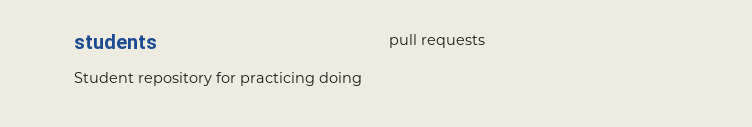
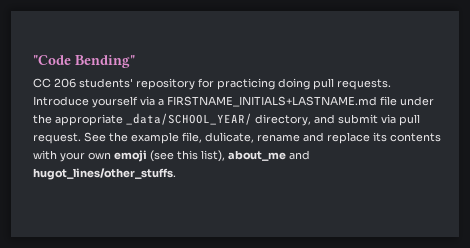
[74,34,157,49] [74,72,134,83] students // Student -> [33,55,135,68] [33,78,133,88] "Code Bending" // CC 206 students'
[421,35,485,48] requests -> [337,79,391,90] [33,96,434,108] [33,113,420,126] [33,132,441,144] [33,150,310,162] [33,168,176,180] requests. Introduce yourself via a FIRSTNAME_INITIALS+LASTNAME.md file under the appropriate _data/SCHOOL_YEAR/ directory, and submit via pull request. See the example file, dulicate, rename and replace its contents with your own emoji (see this list), about_me and hugot_lines/other_stuffs.

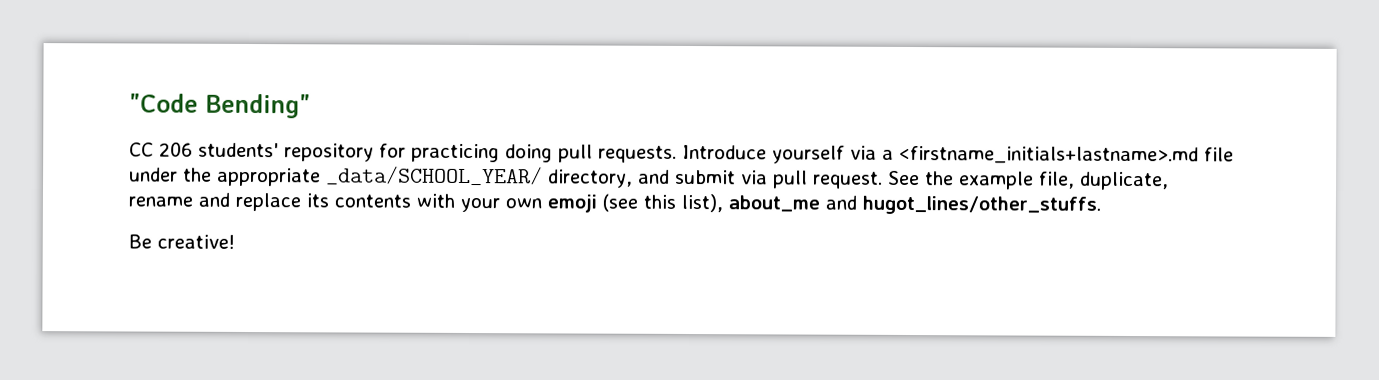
[167,96,377,107] FIRSTNAME_INITIALS+LASTNAME.md -> [899,145,1199,165] <firstname_initials+lastname>.md
[205,132,254,143] dulicate, -> [1080,171,1169,191] duplicate,
(176, 174) none -> [128,234,235,249] // Be creative!

